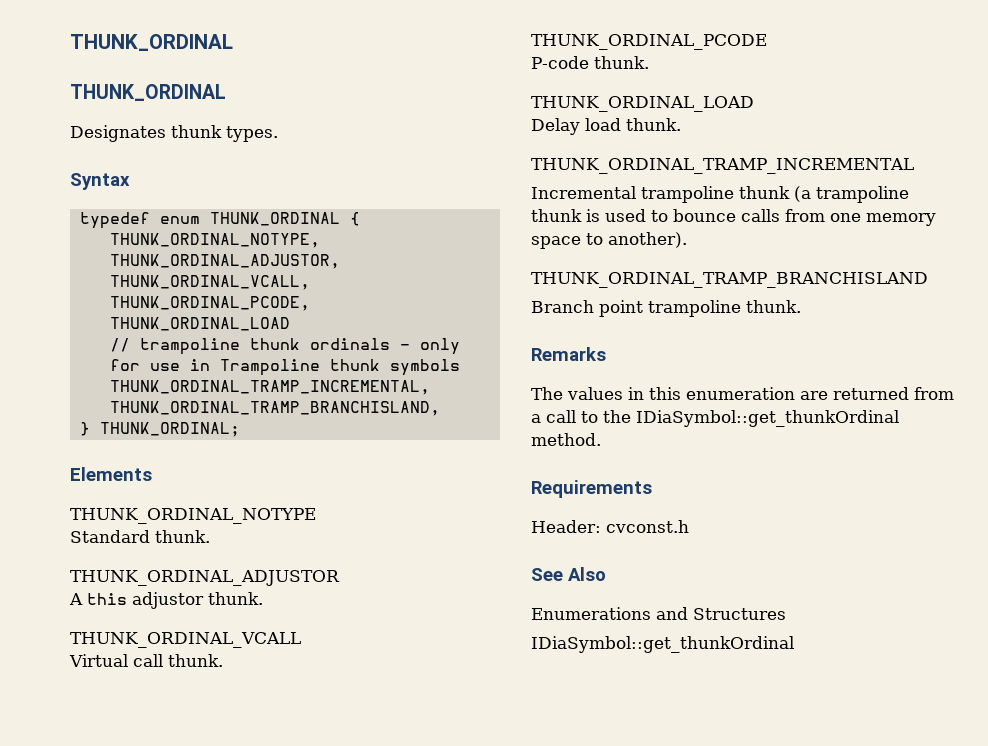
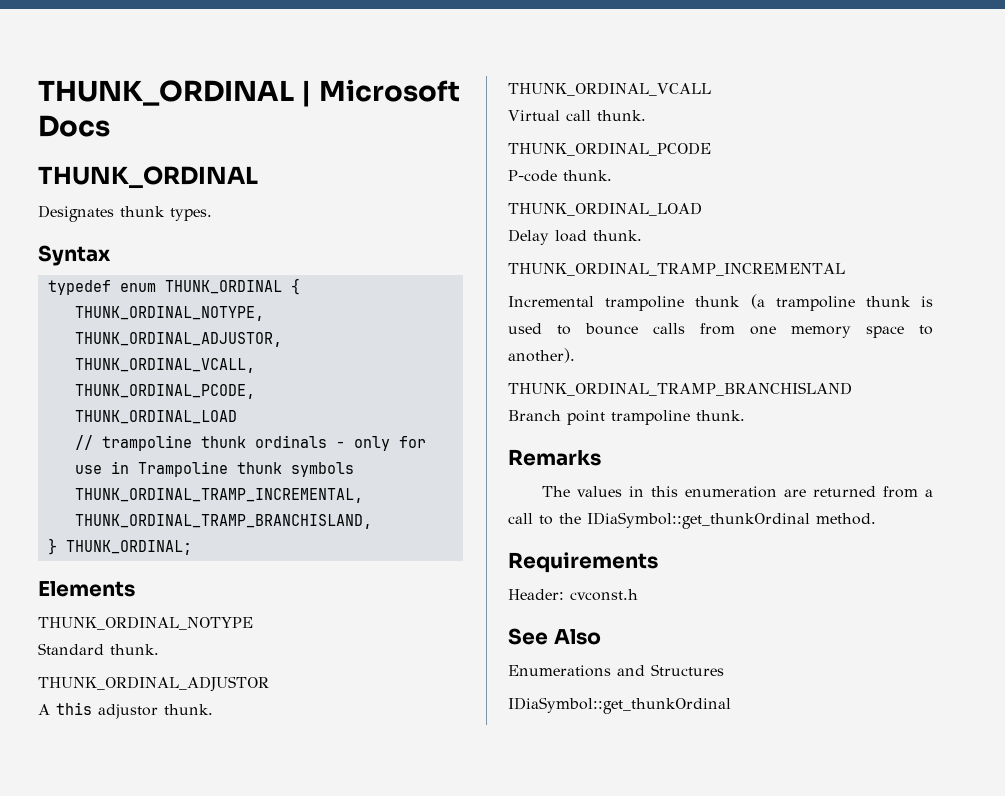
[70,34,233,51] THUNK_ORDINAL -> [38,79,460,107] [38,115,110,137] THUNK_ORDINAL | Microsoft Docs

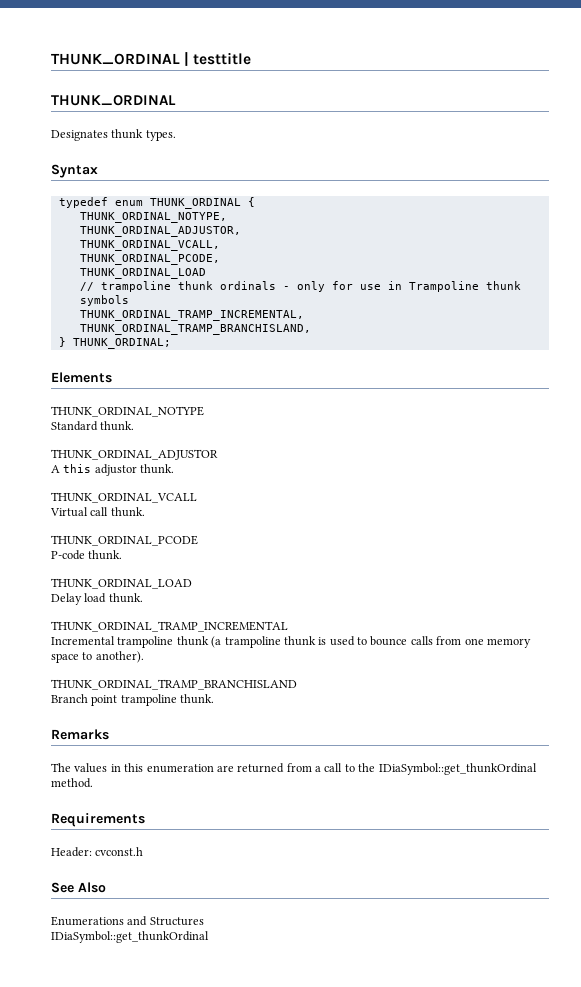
[318,79,460,102] [38,115,110,137] Microsoft Docs -> [193,52,252,65] testtitle

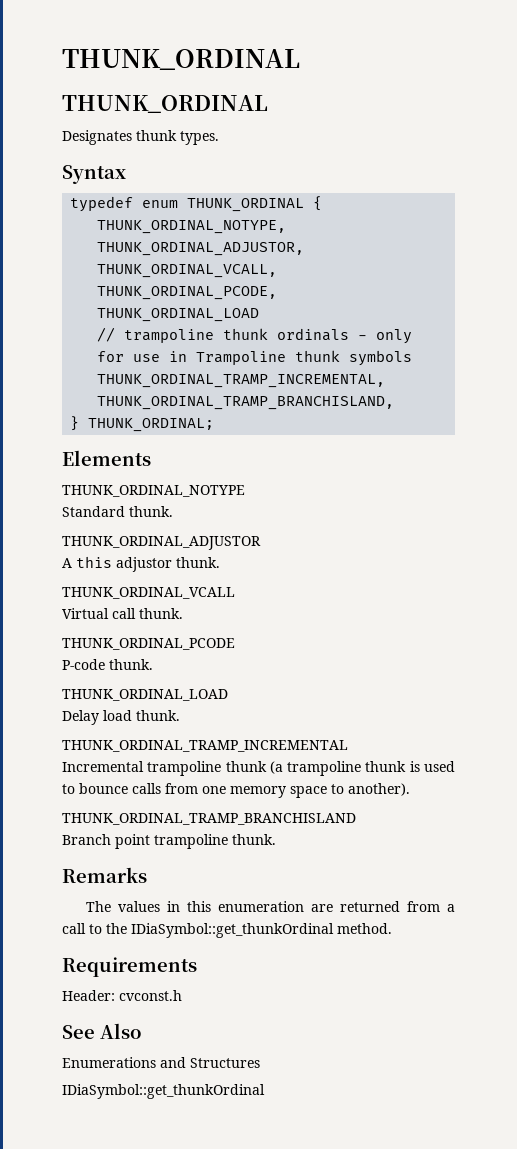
[51,52,252,66] THUNK_ORDINAL | testtitle -> [62,49,300,70] THUNK_ORDINAL

